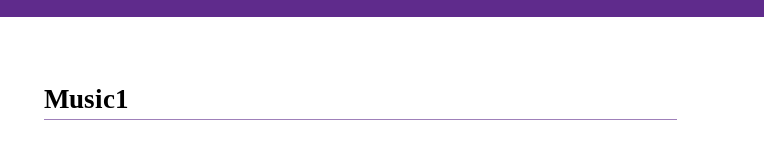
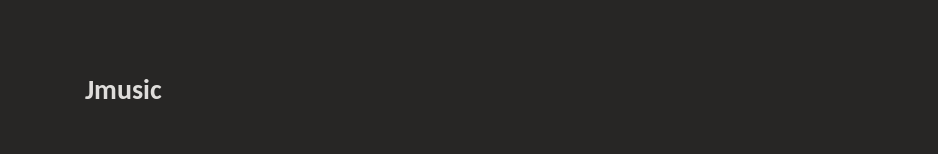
[44,89,129,108] Music1 -> [85,79,162,99] Jmusic

